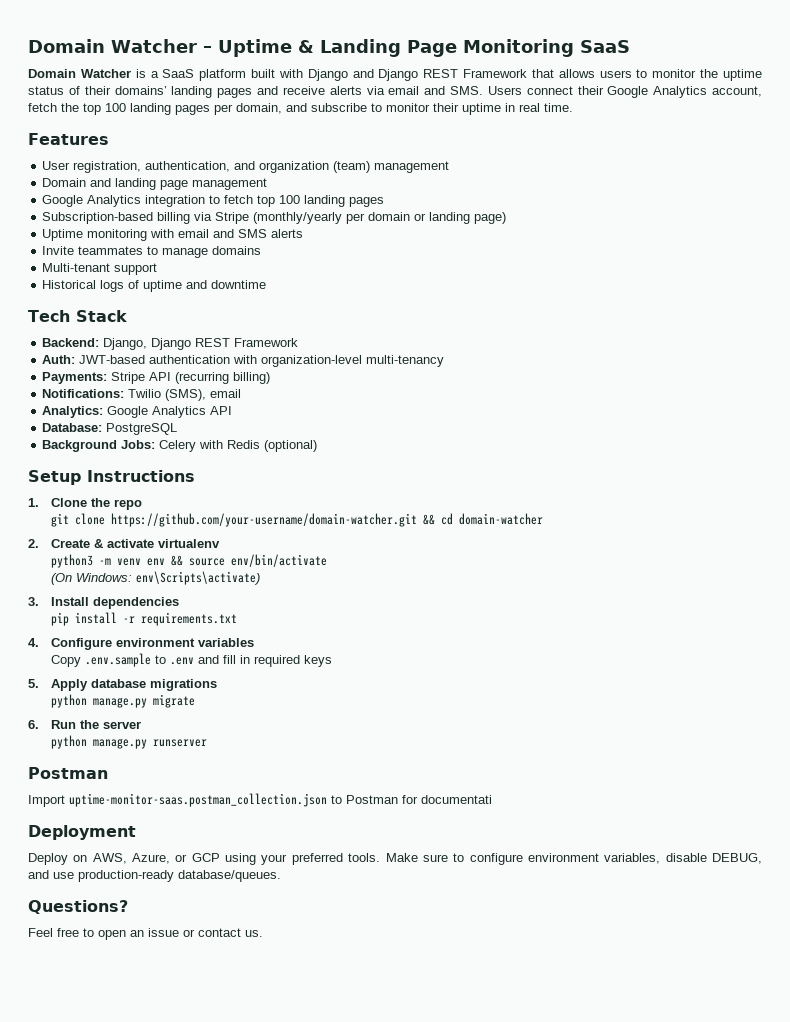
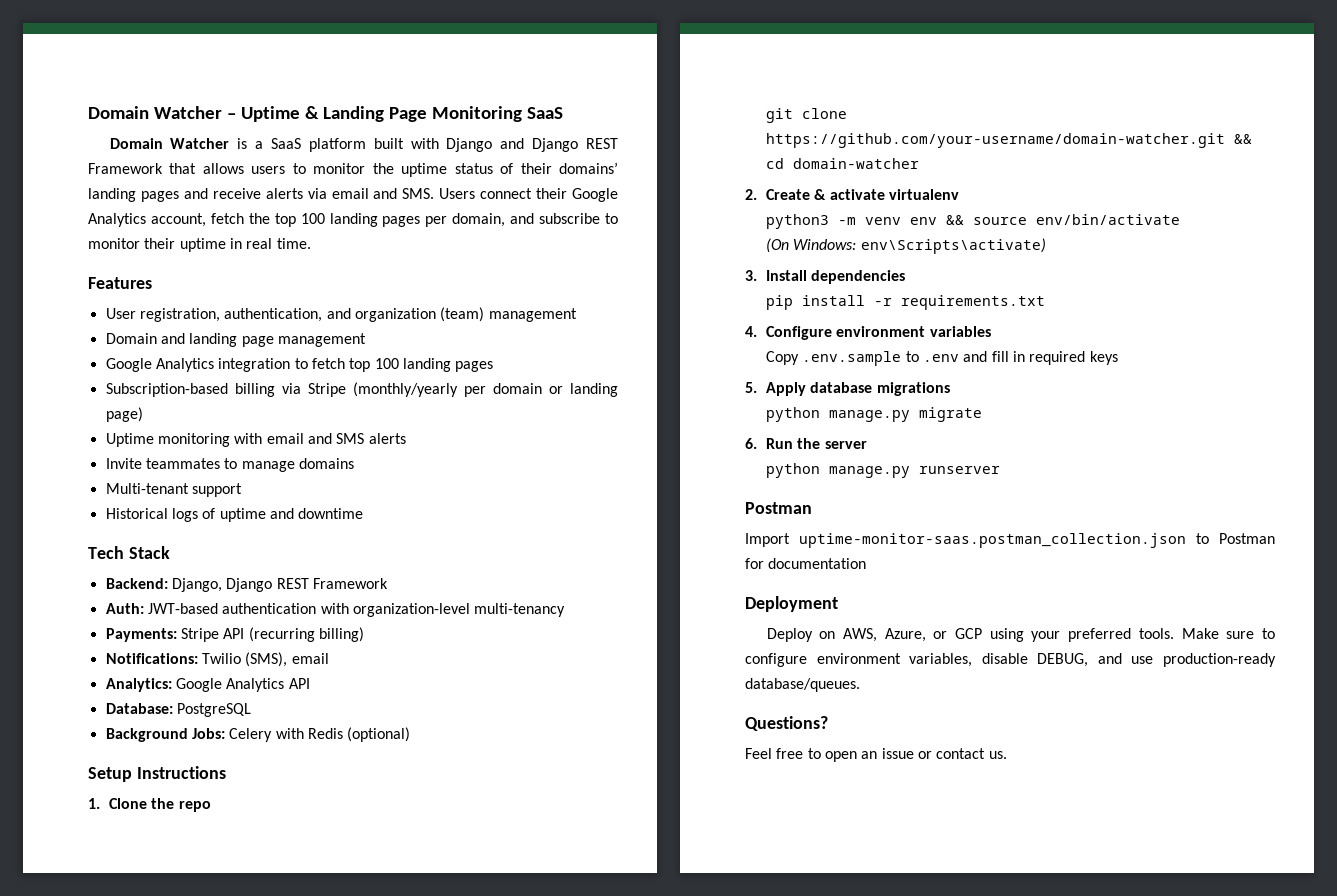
[421,795,492,804] documentati -> [768,558,867,569] documentation

